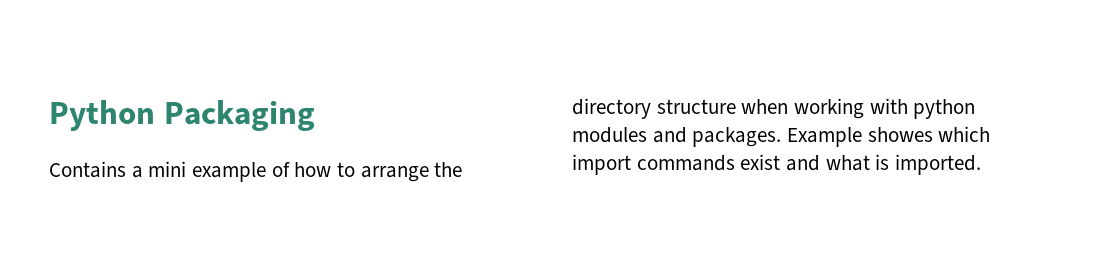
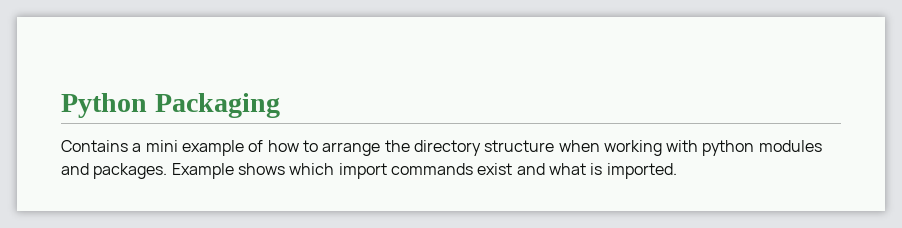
[867,127,933,142] showes -> [237,163,285,175] shows

